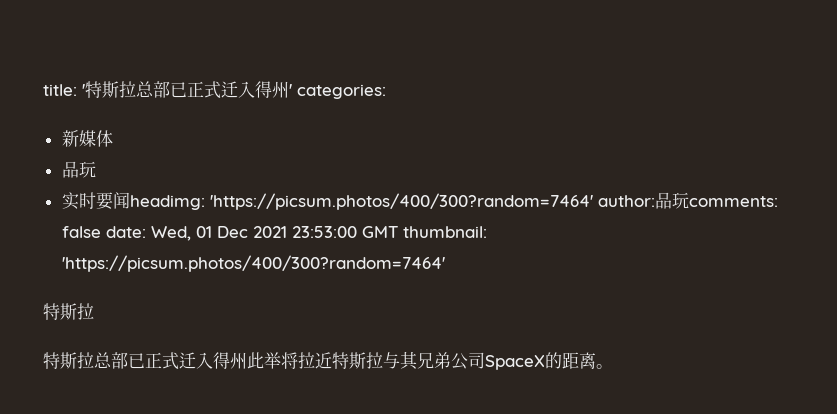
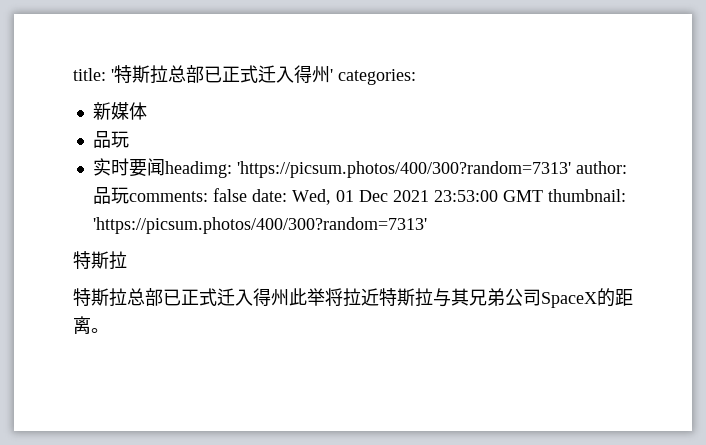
[209,193,593,210] 'https://picsum.photos/400/300?random=7464' -> [236,161,571,178] 'https://picsum.photos/400/300?random=7313'
[61,255,445,272] 'https://picsum.photos/400/300?random=7464' -> [92,217,427,234] 'https://picsum.photos/400/300?random=7313'

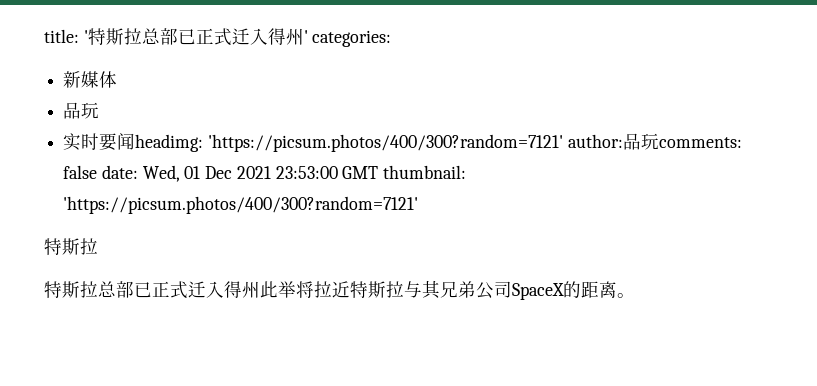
[236,161,571,178] 'https://picsum.photos/400/300?random=7313' -> [207,134,563,152] 'https://picsum.photos/400/300?random=7121'
[92,217,427,234] 'https://picsum.photos/400/300?random=7313' -> [63,196,419,214] 'https://picsum.photos/400/300?random=7121'

